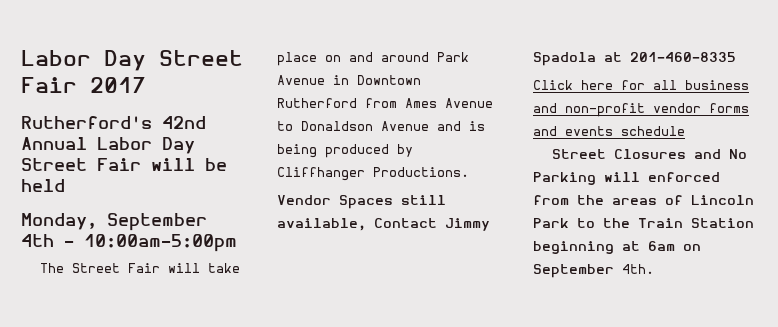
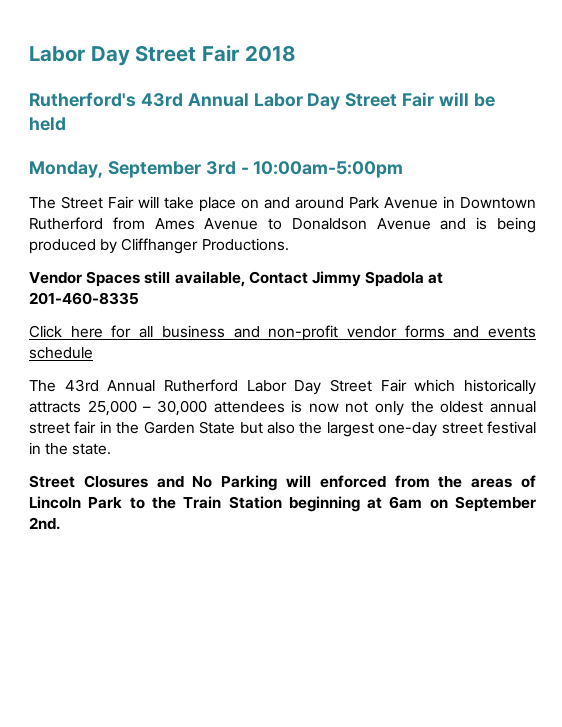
[21,50,243,71] [21,77,146,93] Labor Day Street Fair 2017 -> [29,45,296,66] Labor Day Street Fair 2018
[162,116,206,129] 42nd -> [140,93,183,107] 43rd
[21,234,54,247] 4th -> [205,161,236,175] 3rd
(685, 131) none -> [29,379,536,395] [29,400,536,416] [29,421,536,437] [29,442,112,455] // The 43rd Annual Rutherford Labor Day Street Fair which historically attracts 25,000 – 30,000 attendees is now not only the oldest annual street fair in the Garden State but also the largest one-day street festival in the state.
[622,264,654,274] 4th. -> [29,517,60,530] 2nd.

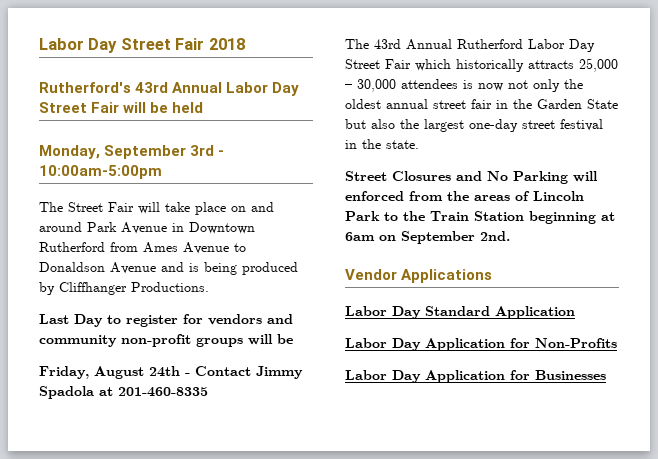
[29,271,245,287] Vendor Spaces still available, -> [39,314,293,327] [39,334,293,347] [39,366,190,379] Last Day to register for vendors and community non-profit groups will be // Friday, August 24th -
[29,325,536,341] [29,347,93,359] // Click here for all business and non-profit vendor forms and events schedule -> (208, 392) none
(60, 523) none -> [345,269,493,283] [345,306,575,319] [345,338,617,351] [345,370,606,383] // Vendor Applications // Labor Day Standard Application // Labor Day Application for Non-Profits // Labor Day Application for Businesses

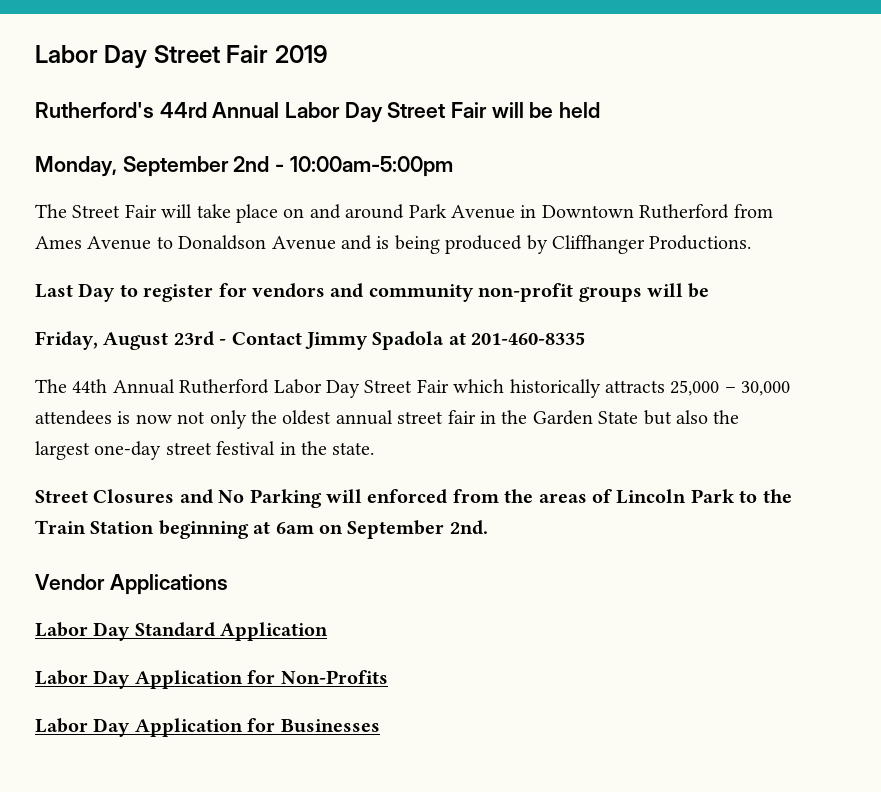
[39,38,245,53] Labor Day Street Fair 2018 -> [35,45,328,68] Labor Day Street Fair 2019
[135,82,169,93] 43rd -> [159,102,207,118] 44rd
[190,145,215,156] 3rd -> [233,156,270,172] 2nd
[149,366,180,377] 24th -> [173,331,214,346] 23rd
[374,39,401,49] 43rd -> [72,379,108,393] 44th

